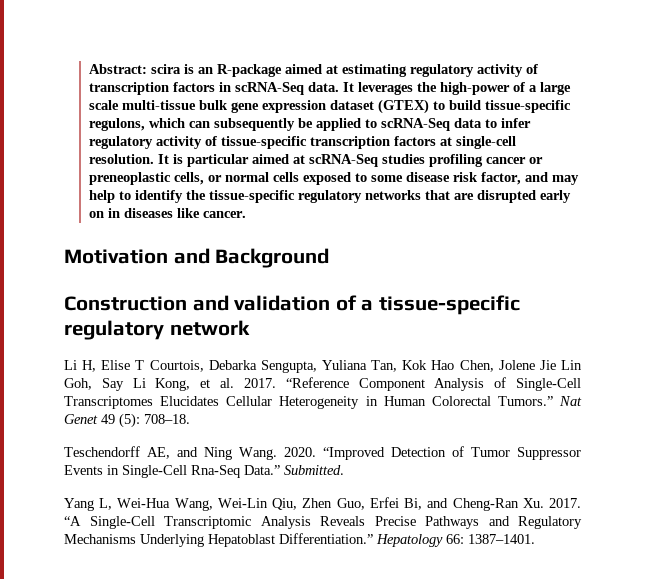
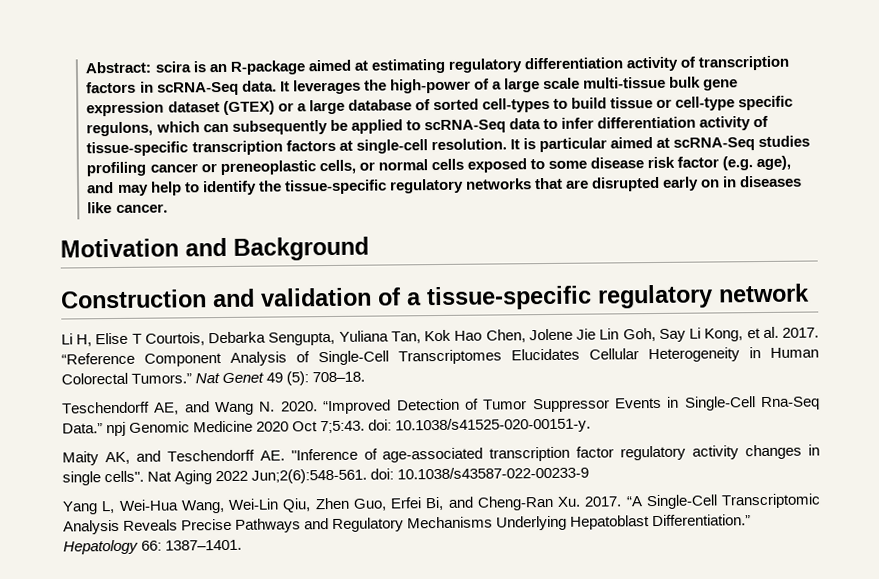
(474, 70) none -> [523,57,623,70] differentiation
[432,100,571,113] to build tissue-specific -> [277,95,794,115] or a large database of sorted cell-types to build tissue or cell-type specific
[88,136,153,149] regulatory -> [596,116,696,129] differentiation
[480,172,521,185] factor, -> [677,155,792,171] factor (e.g. age),
[204,447,277,460] Ning Wang. -> [215,401,276,416] Wang N.
[284,465,344,475] Submitted. -> [106,417,592,437] [62,444,820,466] [62,466,590,486] npj Genomic Medicine 2020 Oct 7;5:43. doi: 10.1038/s41525-020-00151-y. // Maity AK, and Teschendorff AE. "Inference of age-associated transcription factor regulatory activity changes in single cells". Nat Aging 2022 Jun;2(6):548-561. doi: 10.1038/s43587-022-00233-9

